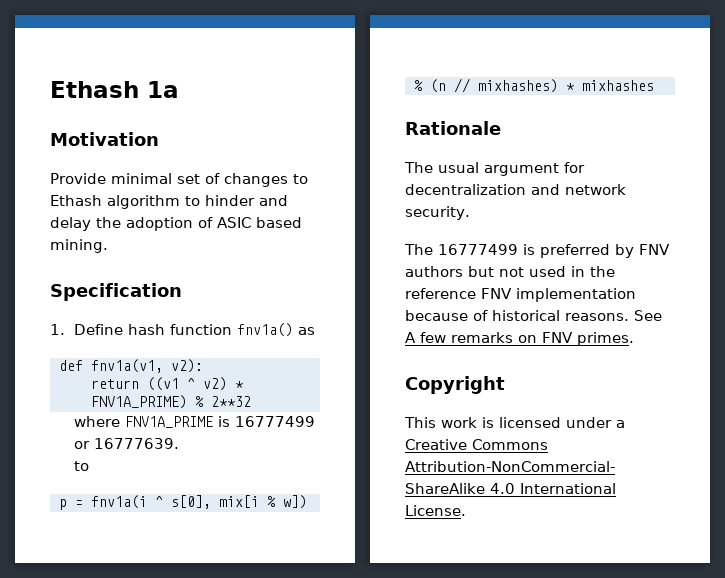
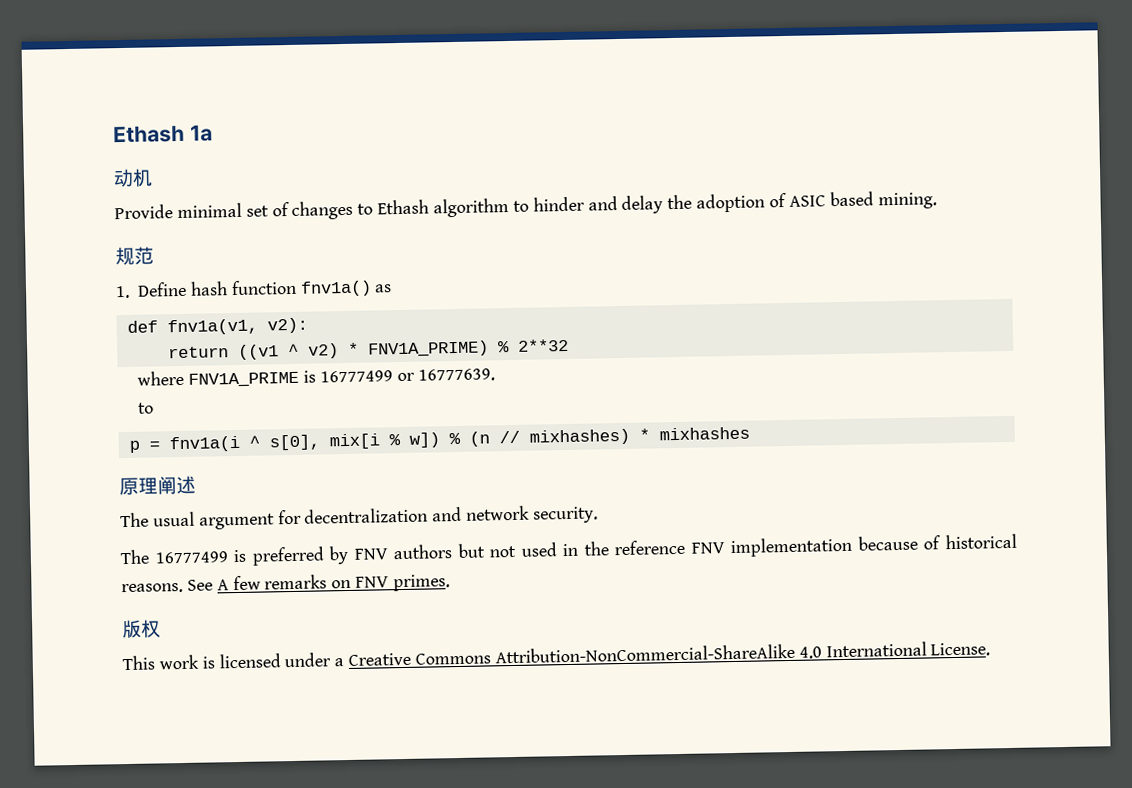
[50,132,159,146] Motivation -> [113,168,153,188] 动机
[50,283,182,301] Specification -> [115,246,154,266] 规范
[405,121,501,135] Rationale -> [119,475,196,496] 原理阐述
[405,376,505,394] Copyright -> [122,619,161,639] 版权

